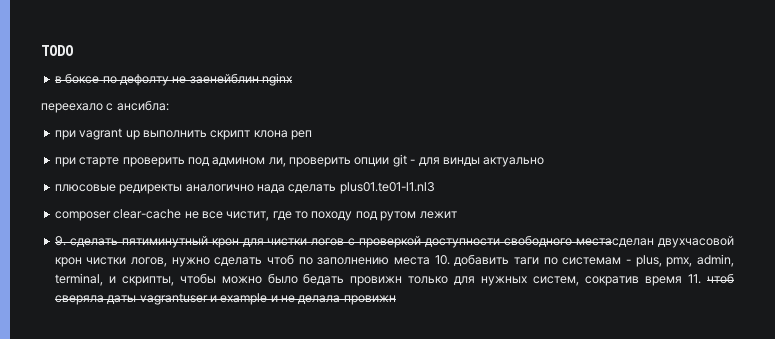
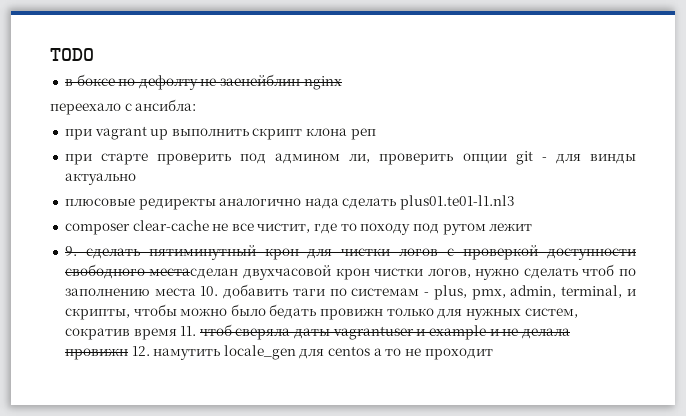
(396, 300) none -> [131,345,493,360] 12. намутить locale_gen для centos а то не проходит

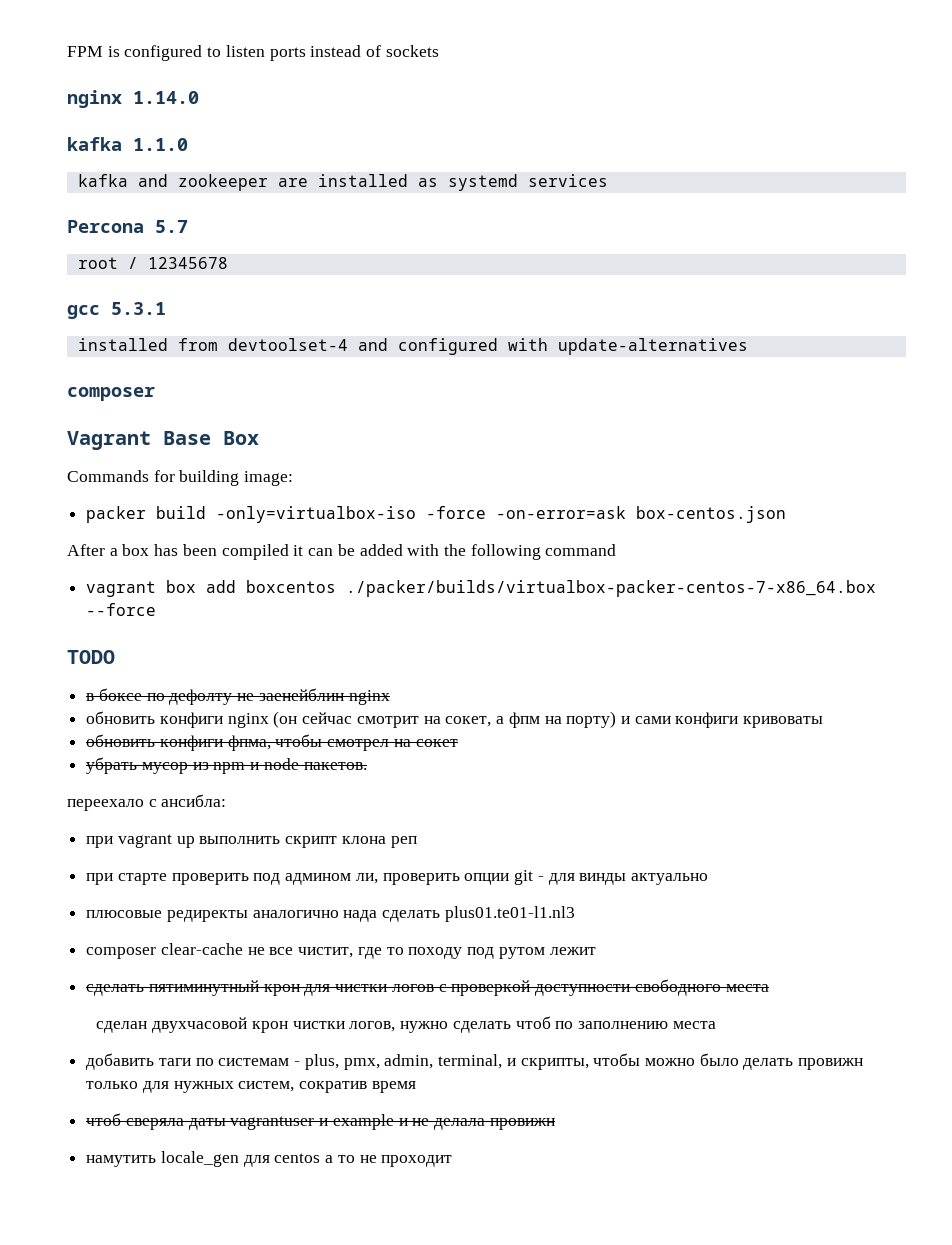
(50, 54) none -> [67,45,439,61] [67,90,199,108] [67,137,188,151] [77,174,608,191] [67,220,188,233] [77,257,228,269] [67,302,166,319] [77,338,748,355] [67,387,155,401] [67,431,259,450] [67,470,294,486] [86,506,787,523] [67,544,617,560] [86,580,877,597] [86,603,157,616] FPM is configured to listen ports instead of sockets // nginx 1.14.0 // kafka 1.1.0 // kafka and zookeeper are installed as systemd services // Percona 5.7 // root / 12345678 // gcc 5.3.1 // installed from devtoolset-4 and configured with update-alternatives // composer // Vagrant Base Box // Commands for building image: // packer build -only=virtualbox-iso -force -on-error=ask box-centos.json // After a box has been compiled it can be added with the following command // vagrant box add boxcentos ./packer/builds/virtualbox-packer-centos-7-x86_64.box --force //
(342, 83) none -> [86,711,824,728] [86,734,458,751] [86,757,367,774] // обновить конфиги nginx (он сейчас смотрит на сокет, а фпм на порту) и сами конфиги кривоваты // обновить конфиги фпма, чтобы смотрел на сокет // убрать мусор из npm и node пакетов.
[64,246,77,256] 9. -> (596, 951) none
[149,268,239,279] местасделан -> [725,984,769,992] [96,1021,148,1033] места // сделан
[200,286,219,296] 10. -> (716, 1025) //
[269,304,317,319] бедать -> [743,1058,794,1070] делать
[180,326,197,336] 11. -> (416, 1087) //
[131,346,150,356] 12. -> (555, 1124) //

